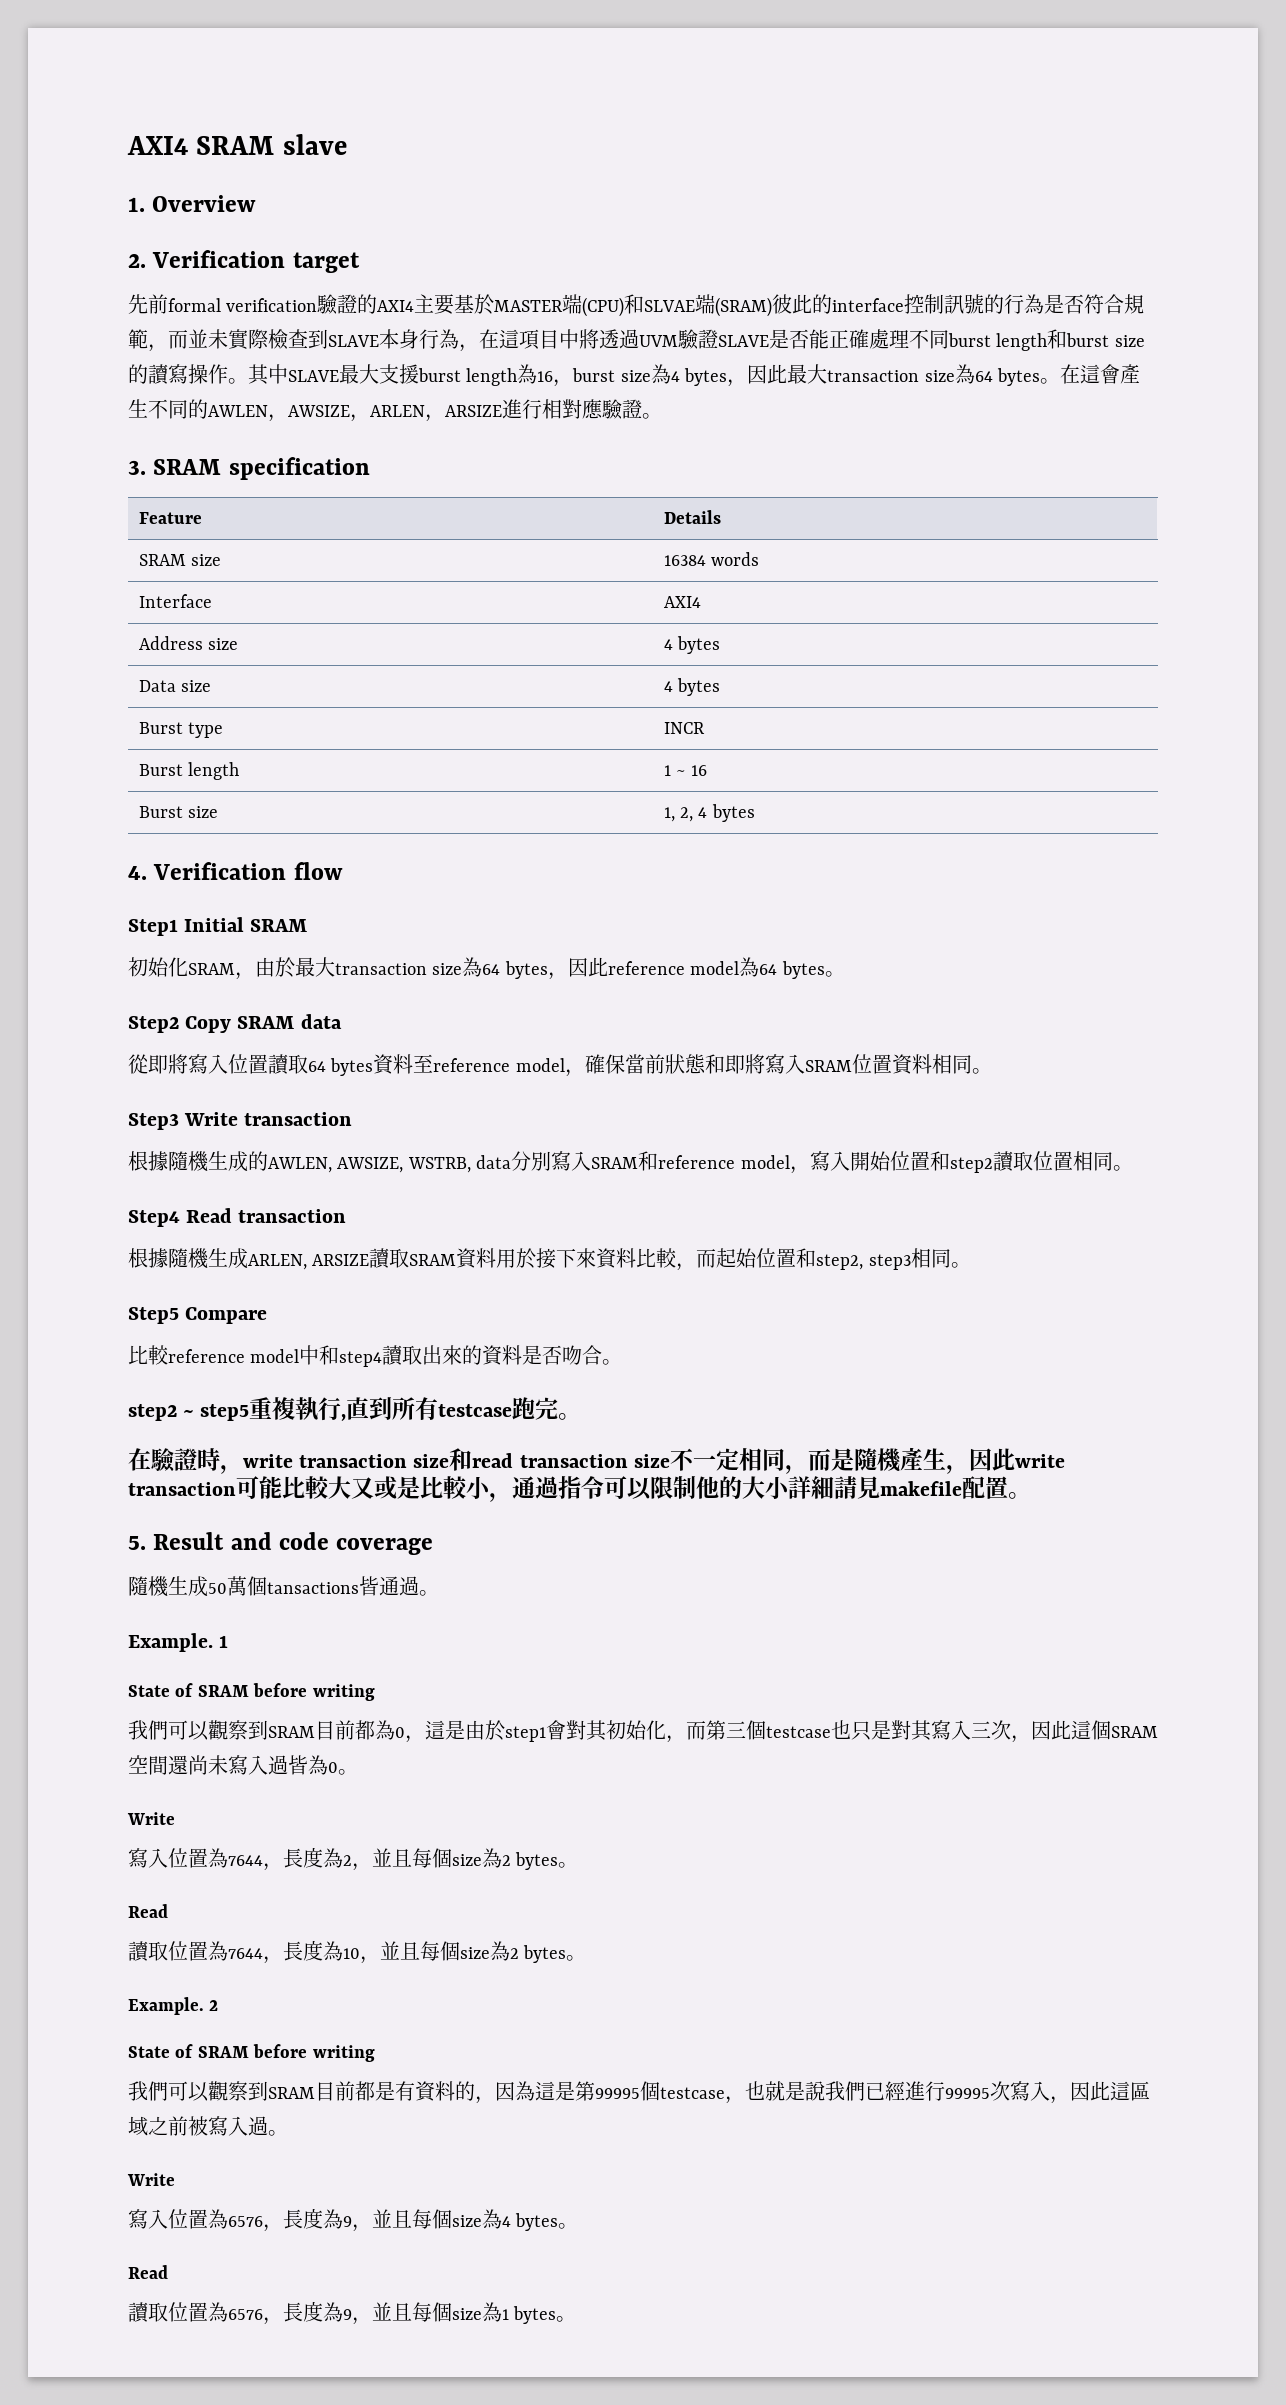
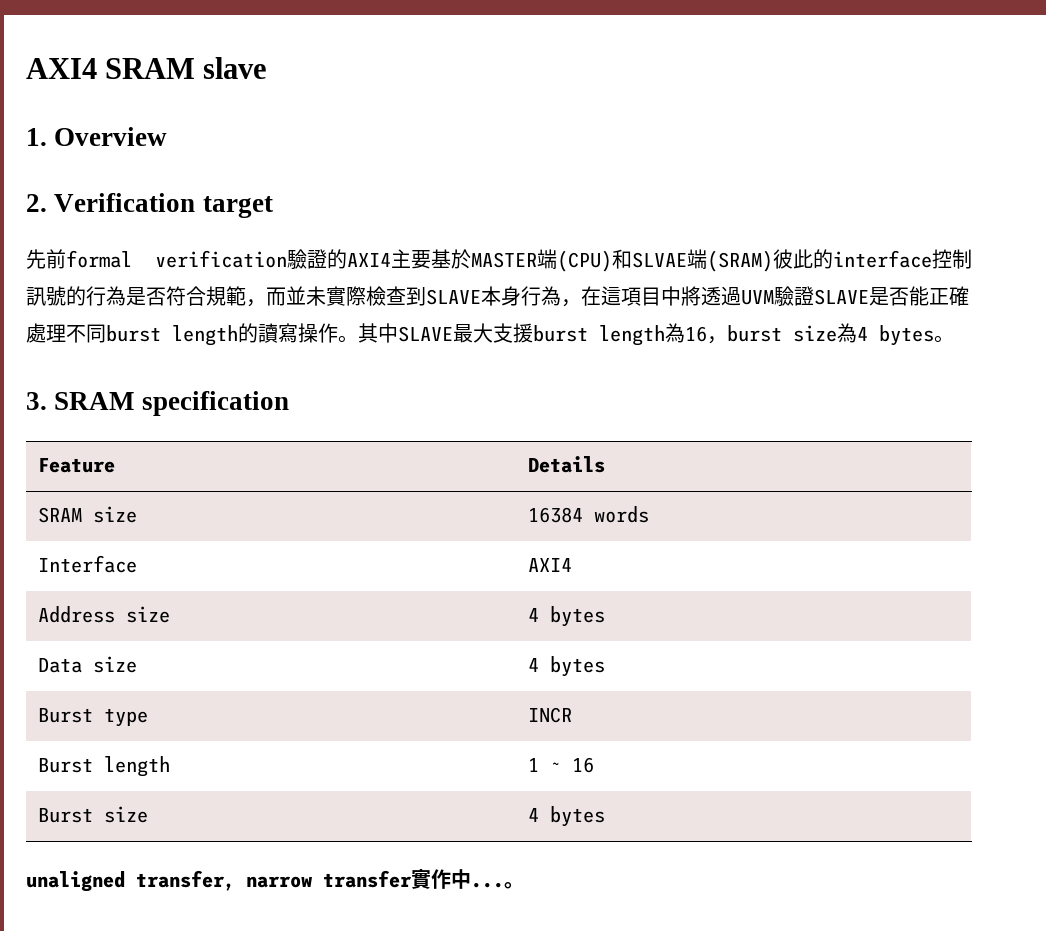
[1047,329,1145,349] 和burst size -> (238, 335) none
[727,364,1140,387] [128,399,642,422] ，因此最大transaction size為64 bytes。在這會產生不同的AWLEN，AWSIZE，ARLEN，ARSIZE進行相對應驗證 -> (934, 335) none
[663,804,755,822] [128,862,343,880] [128,917,308,936] [128,957,845,980] [128,1014,342,1033] [128,1054,992,1077] [128,1112,353,1130] [128,1151,1133,1174] [128,1208,347,1227] [128,1248,971,1271] [128,1307,268,1324] [128,1345,623,1367] [128,1397,582,1421] [128,1447,1065,1474] [128,1476,1031,1502] [128,1532,434,1555] [128,1576,439,1597] [128,1633,229,1652] [128,1683,375,1701] [128,1720,1158,1743] [128,1755,358,1775] [127,1812,175,1825] [128,1847,579,1871] [128,1904,168,1918] [128,1940,587,1964] [128,1997,219,2015] [128,2044,375,2062] [128,2081,1150,2104] [128,2116,288,2136] [127,2173,175,2186] [128,2208,579,2232] [128,2265,168,2279] [128,2301,557,2325] 1, 2, 4 bytes // 4. Verification flow // Step1 Initial SRAM // 初始化SRAM，由於最大transaction size為64 bytes，因此reference model為64 bytes。 // Step2 Copy SRAM data // 從即將寫入位置讀取64 bytes資料至reference model，確保當前狀態和即將寫入SRAM位置資料相同。 // Step3 Write transaction // 根據隨機生成的AWLEN, AWSIZE, WSTRB, data分別寫入SRAM和reference model，寫入開始位置和step2讀取位置相同。 // Step4 Read transaction // 根據隨機生成ARLEN, ARSIZE讀取SRAM資料用於接下來資料比較，而起始位置和step2, step3相同。 // Step5 Compare // 比較reference model中和step4讀取出來的資料是否吻合。 // step2 ~ step5重複執行,直到所有testcase跑完。 // 在驗證時，write transaction size和read transaction size不一定相同，而是隨機產生，因此write transaction可能比較大又或是比較小，通過指令可以限制他的大小詳細請見makefile配置。 // 5. Result and code coverage // 隨機生成50萬個tansactions皆通過。 // Example. 1 // State of SRAM before writing // 我們可以觀察到SRAM目前都為0，這是由於step1會對其初始化，而第三個testcase也只是對其寫入三次，因此這個SRAM空間還尚未寫入過皆為0。 // Write // 寫入位置為7644，長度為2，並且每個size為2 bytes。 // Read // 讀取位置為7644，長度為10，並且每個size為2 bytes。 // Example. 2 // State of SRAM before writing // 我們可以觀察到SRAM目前都是有資料的，因為這是第99995個testcase，也就是說我們已經進行99995次寫入，因此這區域之前被寫入過。 // Write // 寫入位置為6576，長度為9，並且每個size為4 bytes。 // Read // 讀取位置為6576，長度為9，並且每個size為1 bytes -> [527,806,605,827] [26,869,504,892] 4 bytes // unaligned transfer, narrow transfer實作中...

